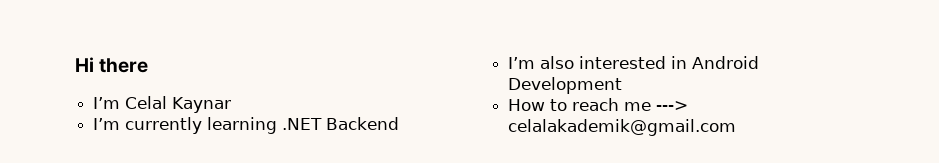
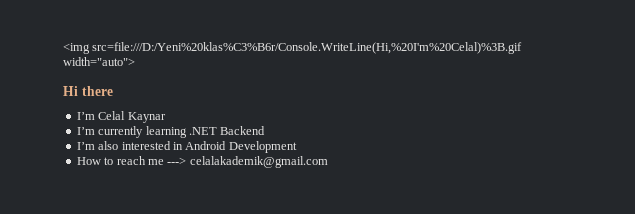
(75, 64) none -> [63,42,523,54] [63,57,135,66] <img src=file:///D:/Yeni%20klas%C3%B6r/Console.WriteLine(Hi,%20I'm%20Celal)%3B.gif width="auto"> //

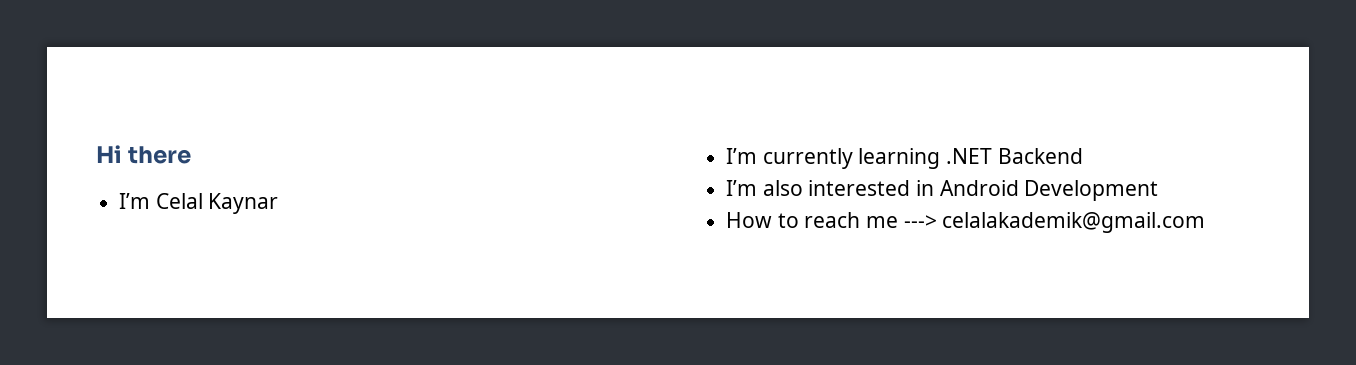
[63,42,523,54] [63,57,135,66] <img src=file:///D:/Yeni%20klas%C3%B6r/Console.WriteLine(Hi,%20I'm%20Celal)%3B.gif width="auto"> // -> (96, 154) none

